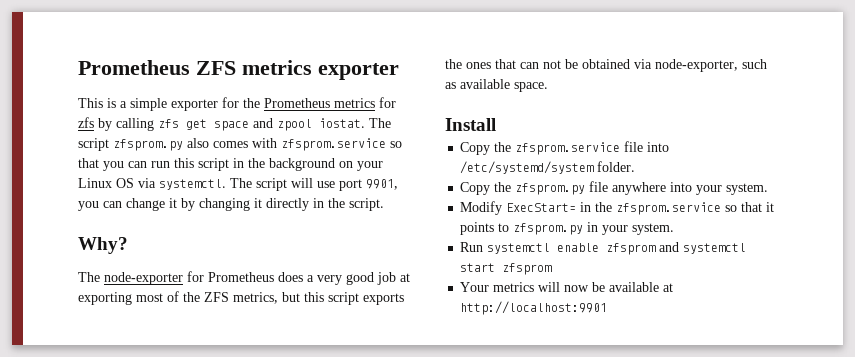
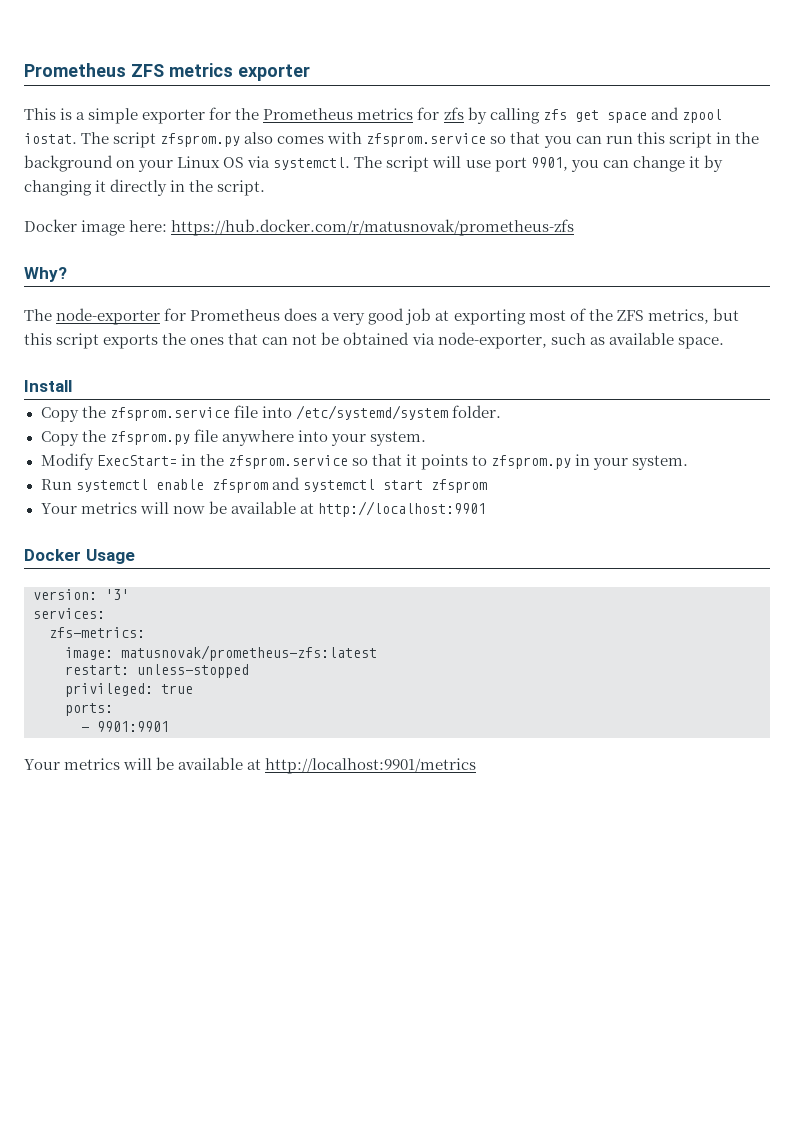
(384, 204) none -> [24,219,575,236] // Docker image here: https://hub.docker.com/r/matusnovak/prometheus-zfs
(608, 308) none -> [24,549,135,564] [33,589,129,600] [33,608,105,619] [49,627,145,638] [65,645,377,661] [65,664,249,678] [65,683,193,697] [65,703,113,716] [81,721,169,732] [24,757,477,774] // Docker Usage // version: '3' // services: // zfs-metrics: // image: matusnovak/prometheus-zfs:latest // restart: unless-stopped // privileged: true // ports: // - 9901:9901 // Your metrics will be available at http://localhost:9901/metrics

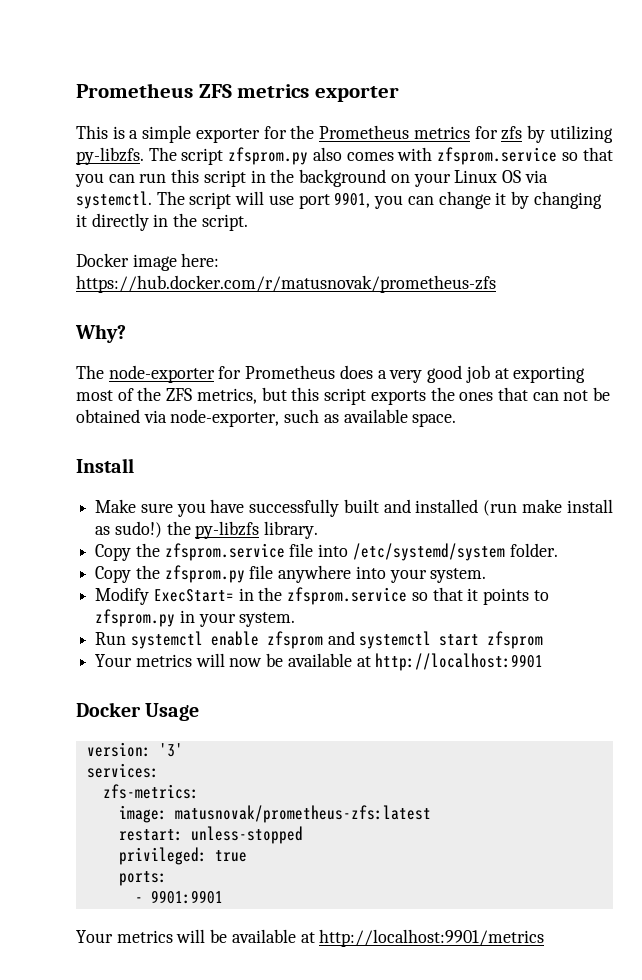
[489,107,722,124] [24,133,77,144] calling zfs get space and zpool iostat. -> [549,125,613,143] [76,147,144,165] utilizing py-libzfs.
(72, 386) none -> [95,499,613,517] [95,521,319,539] // Make sure you have successfully built and installed (run make install as sudo!) the py-libzfs library.

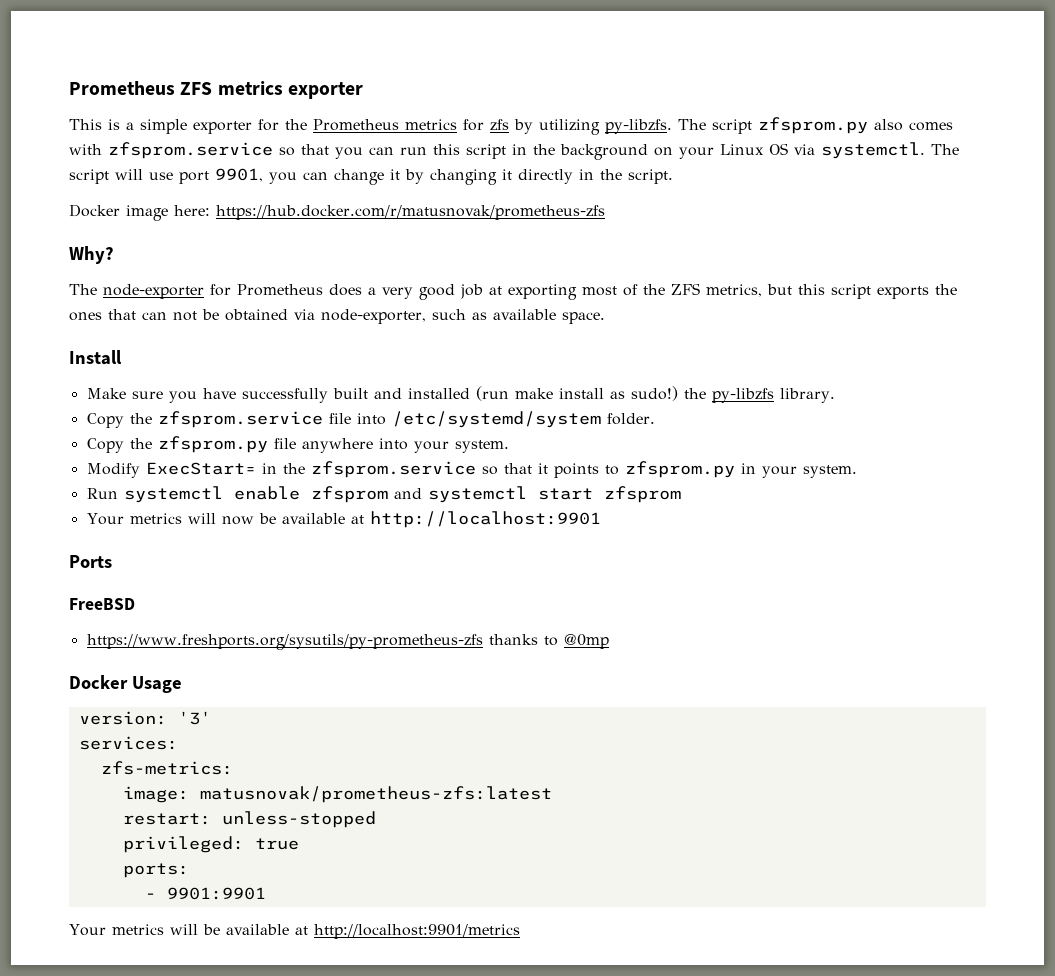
(544, 662) none -> [69,555,112,568] [69,598,135,610] [86,634,609,650] // Ports // FreeBSD // https://www.freshports.org/sysutils/py-prometheus-zfs thanks to @0mp

